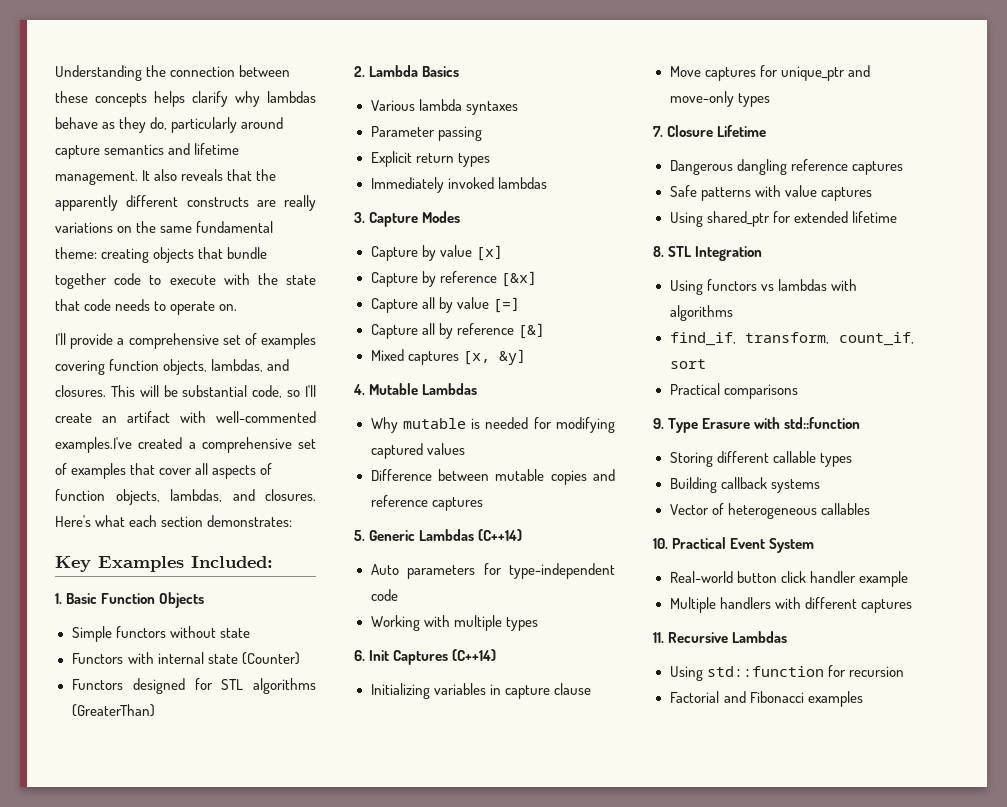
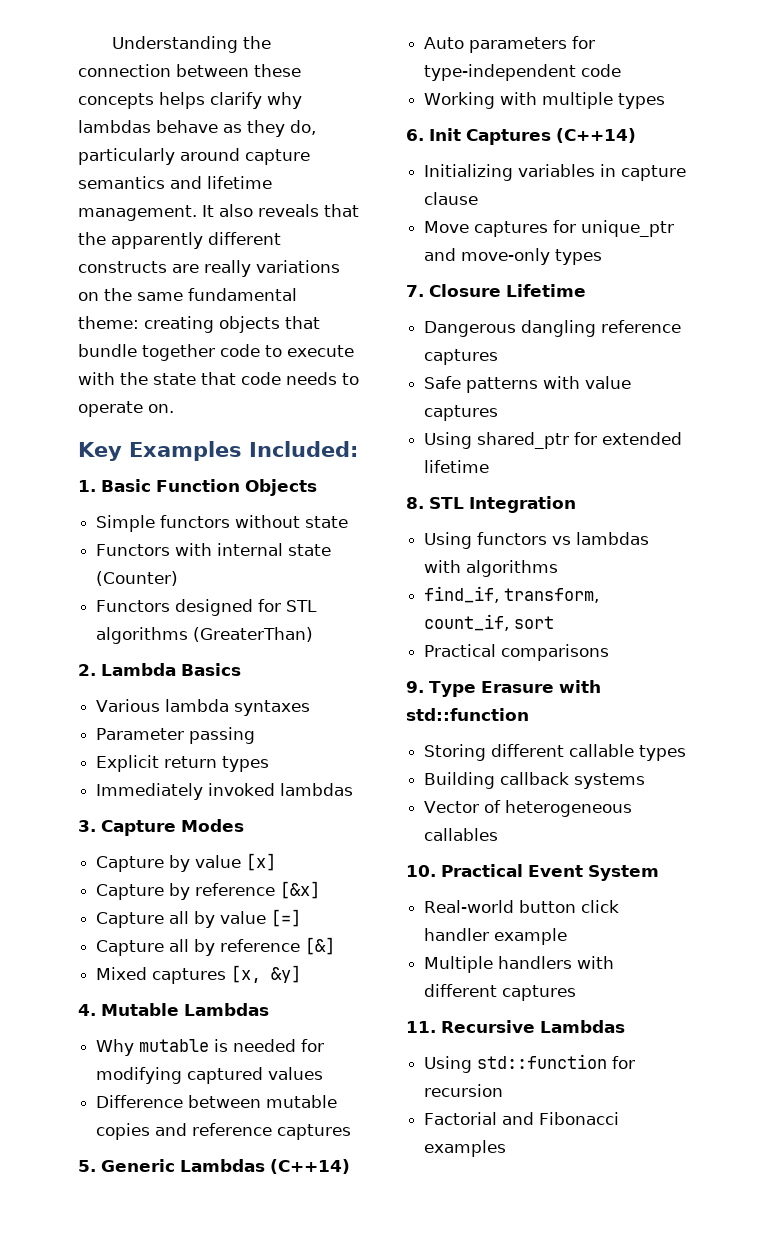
[55,333,316,349] [55,359,290,375] [55,385,316,398] [55,411,316,423] [55,437,316,453] [55,463,273,479] [55,489,316,505] [55,515,293,527] // I'll provide a comprehensive set of examples covering function objects, lambdas, and closures. This will be substantial code, so I'll create an artifact with well-commented examples.I've created a comprehensive set of examples that cover all aspects of function objects, lambdas, and closures. Here's what each section demonstrates: -> (174, 408) none

